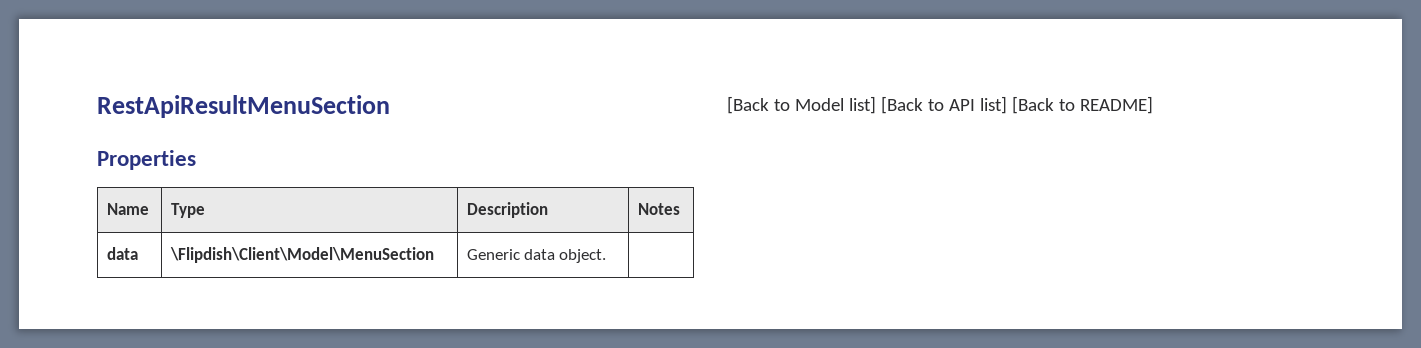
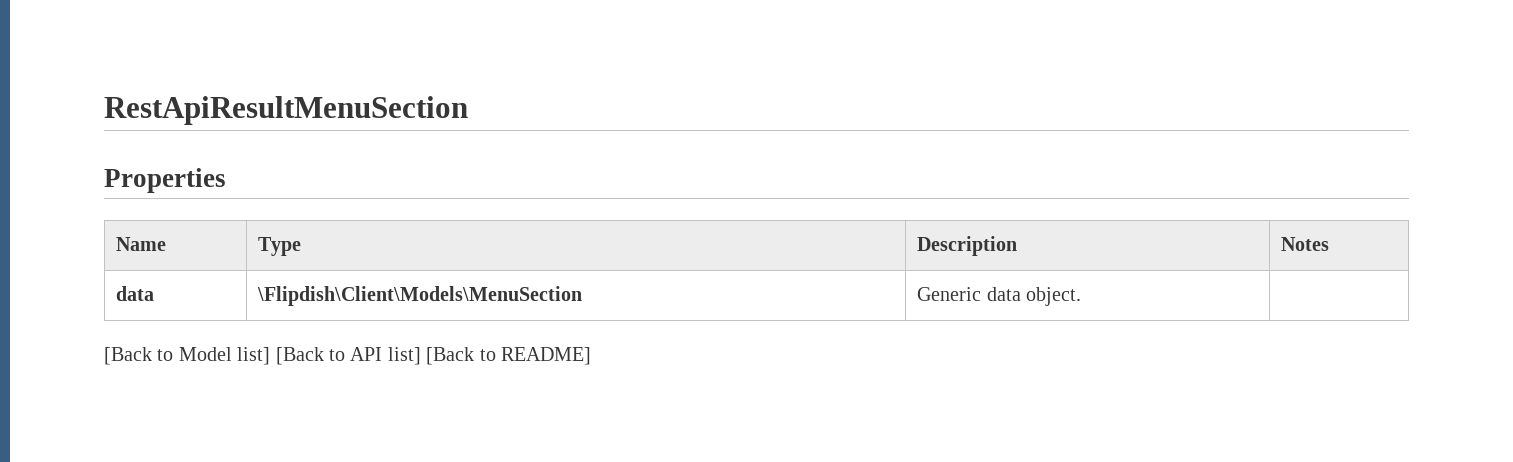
[169,247,434,263] \Flipdish\Client\Model\MenuSection -> [257,286,583,306] \Flipdish\Client\Models\MenuSection

